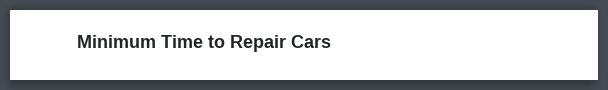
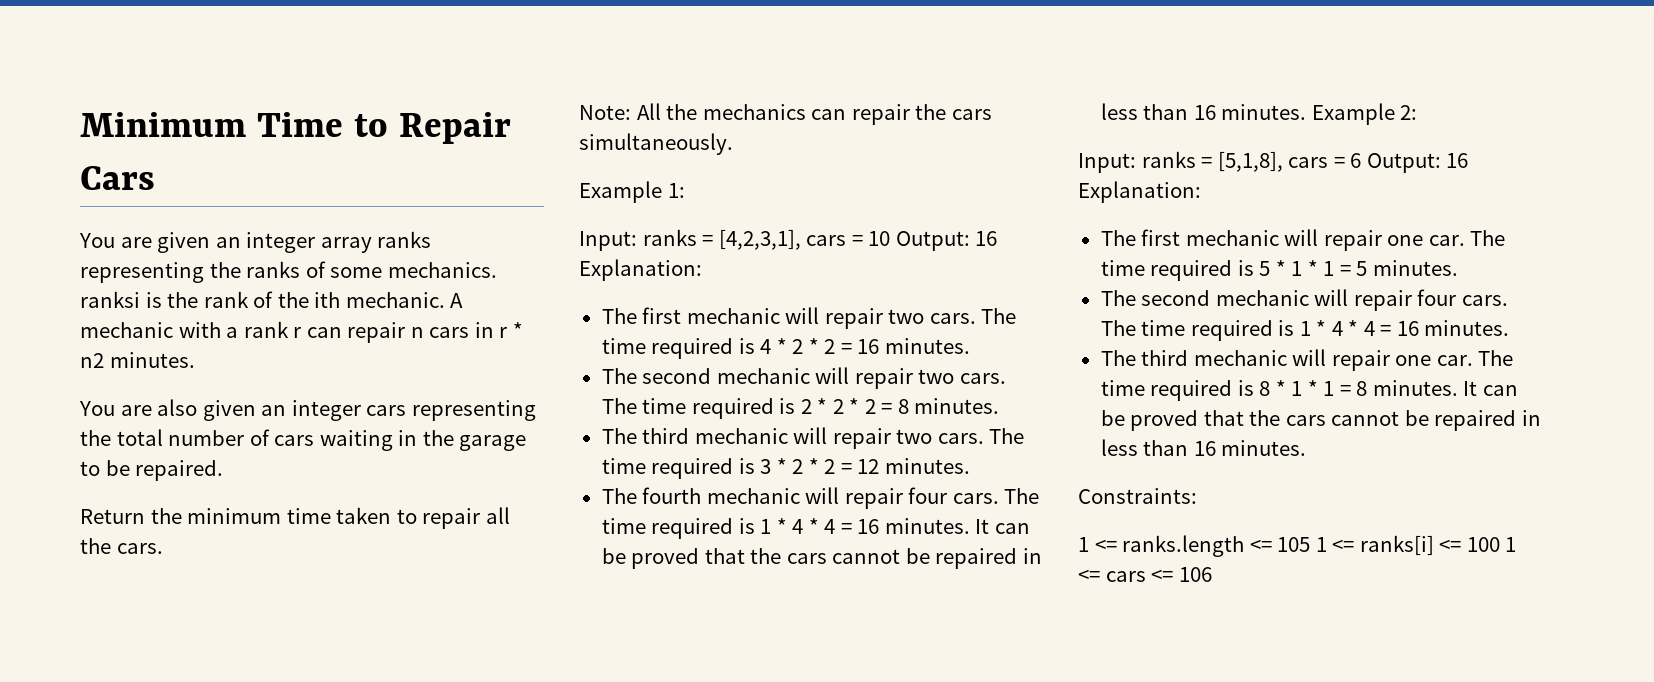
(331, 41) none -> [79,231,432,253] [80,261,497,283] [80,291,464,308] [80,321,523,343] [80,352,195,368] [79,399,536,421] [80,429,527,451] [80,460,224,481] [80,507,510,529] [80,538,163,554] [579,103,992,125] [579,133,733,155] [579,181,685,203] [579,229,998,251] [579,259,702,281] [601,307,1017,329] [601,338,970,359] [601,367,1006,389] [601,398,1000,419] [601,427,1025,449] [601,458,970,479] [601,487,1040,509] [601,518,1030,539] [601,548,1042,569] [1100,103,1418,125] [1078,151,1469,173] [1078,181,1201,203] [1100,229,1506,251] [1100,260,1458,281] [1100,289,1508,311] [1100,320,1510,341] [1100,349,1514,371] [1100,380,1518,401] [1100,410,1541,431] [1100,439,1307,456] [1078,488,1197,504] [1078,535,1517,557] [1078,567,1212,582] // You are given an integer array ranks representing the ranks of some mechanics. ranksi is the rank of the ith mechanic. A mechanic with a rank r can repair n cars in r * n2 minutes. // You are also given an integer cars representing the total number of cars waiting in the garage to be repaired. // Return the minimum time taken to repair all the cars. // Note: All the mechanics can repair the cars simultaneously. // Example 1: // Input: ranks = [4,2,3,1], cars = 10 Output: 16 Explanation: // The first mechanic will repair two cars. The time required is 4 * 2 * 2 = 16 minutes. // The second mechanic will repair two cars. The time required is 2 * 2 * 2 = 8 minutes. // The third mechanic will repair two cars. The time required is 3 * 2 * 2 = 12 minutes. // The fourth mechanic will repair four cars. The time required is 1 * 4 * 4 = 16 minutes. It can be proved that the cars cannot be repaired in less than 16 minutes. Example 2: // Input: ranks = [5,1,8], cars = 6 Output: 16 Explanation: // The first mechanic will repair one car. The time required is 5 * 1 * 1 = 5 minutes. // The second mechanic will repair four cars. The time required is 1 * 4 * 4 = 16 minutes. // The third mechanic will repair one car. The time required is 8 * 1 * 1 = 8 minutes. It can be proved that the cars cannot be repaired in less than 16 minutes. // Constraints: // 1 <= ranks.length <= 105 1 <= ranks[i] <= 100 1 <= cars <= 106

